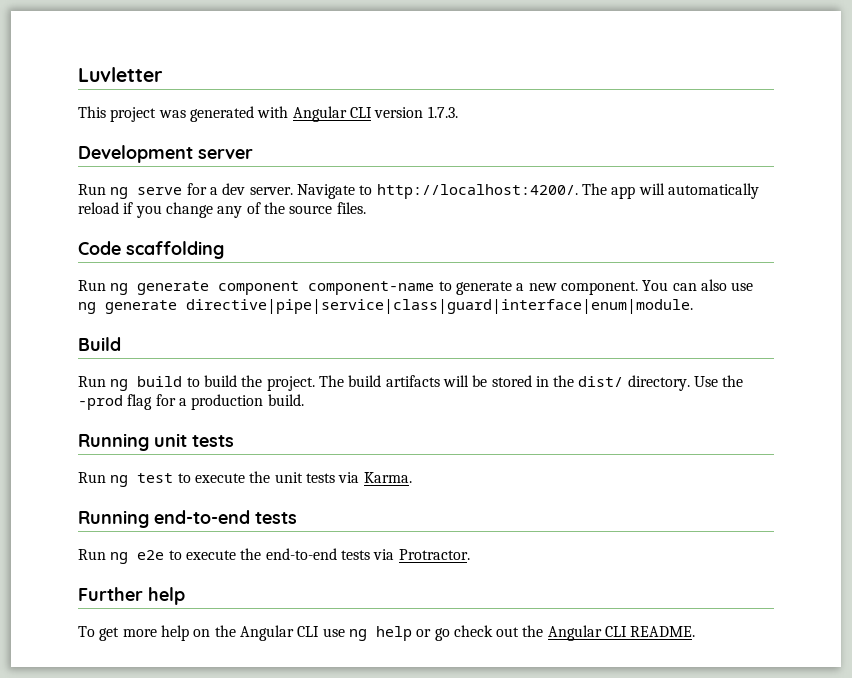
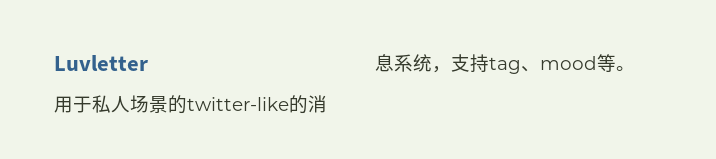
[78,106,458,122] [78,145,253,163] [78,183,759,199] [78,202,366,218] [78,241,224,259] [78,279,754,295] [78,299,693,314] [78,337,121,351] [78,375,744,391] [78,394,304,410] [78,433,234,451] [78,471,412,487] [78,510,297,528] [78,548,470,564] [78,587,185,605] [78,625,696,641] This project was generated with Angular CLI version 1.7.3. // Development server // Run ng serve for a dev server. Navigate to http://localhost:4200/. The app will automatically reload if you change any of the source files. // Code scaffolding // Run ng generate component component-name to generate a new component. You can also use ng generate directive|pipe|service|class|guard|interface|enum|module. // Build // Run ng build to build the project. The build artifacts will be stored in the dist/ directory. Use the -prod flag for a production build. // Running unit tests // Run ng test to execute the unit tests via Karma. // Running end-to-end tests // Run ng e2e to execute the end-to-end tests via Protractor. // Further help // To get more help on the Angular CLI use ng help or go check out the Angular CLI README. -> [54,95,327,114] [375,54,635,74] 用于私人场景的twitter-like的消息系统，支持tag、mood等。

